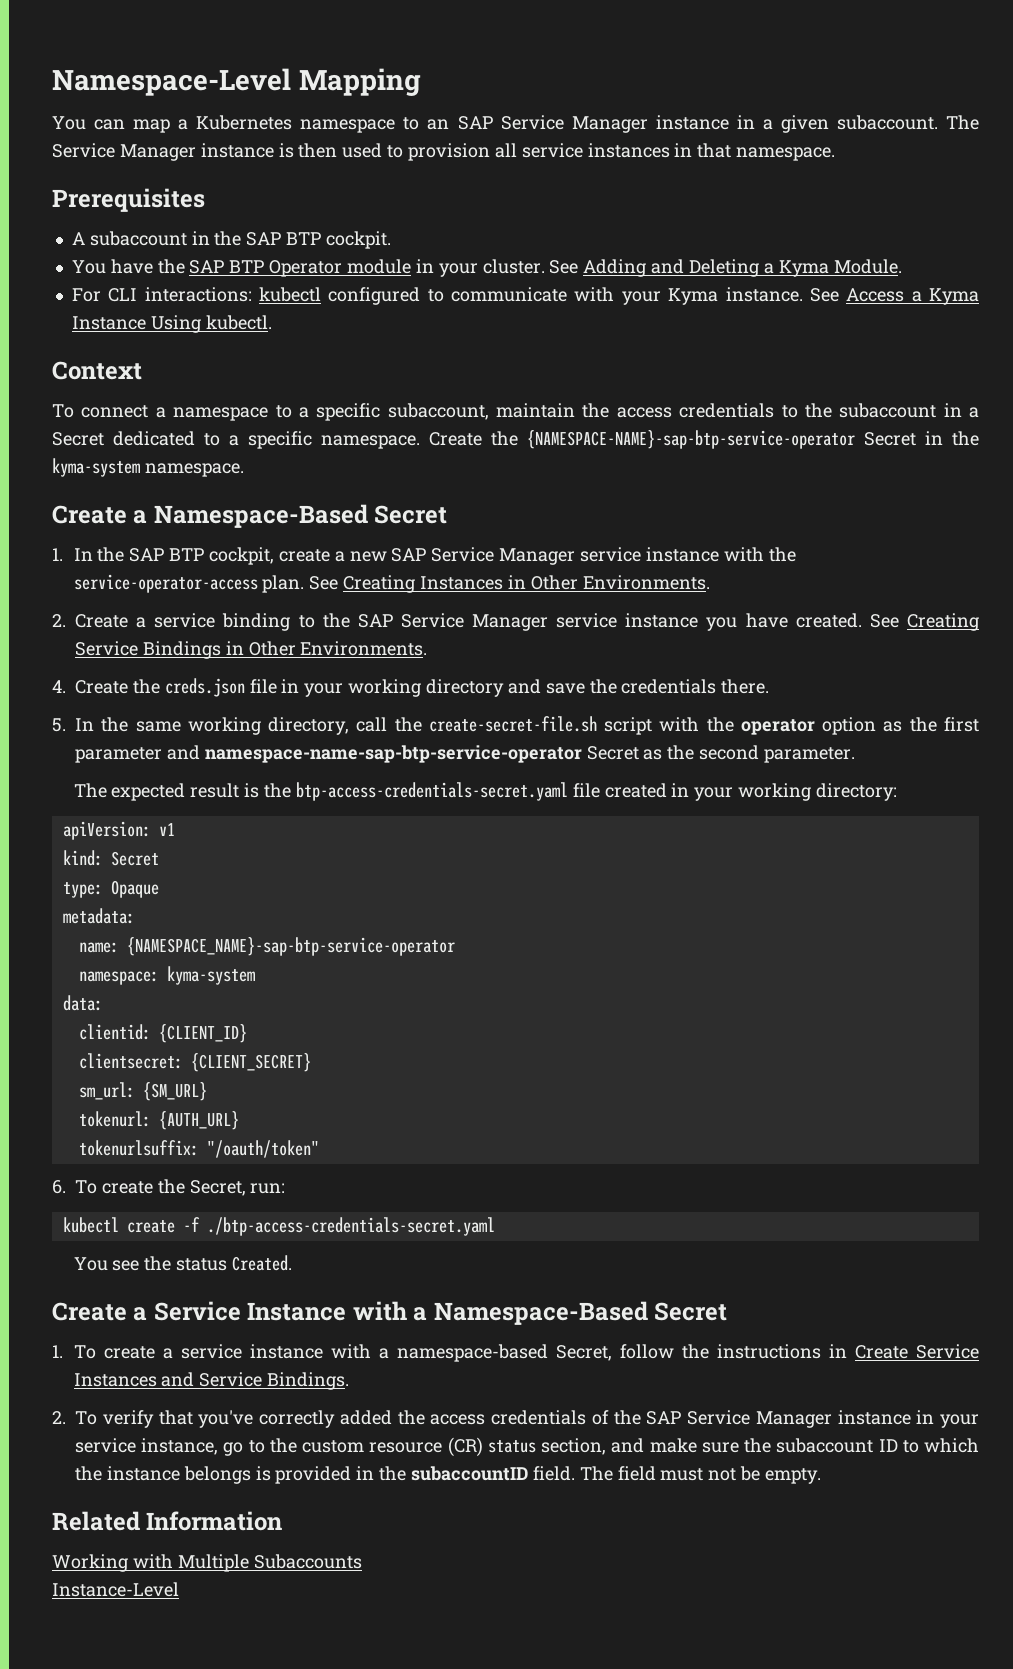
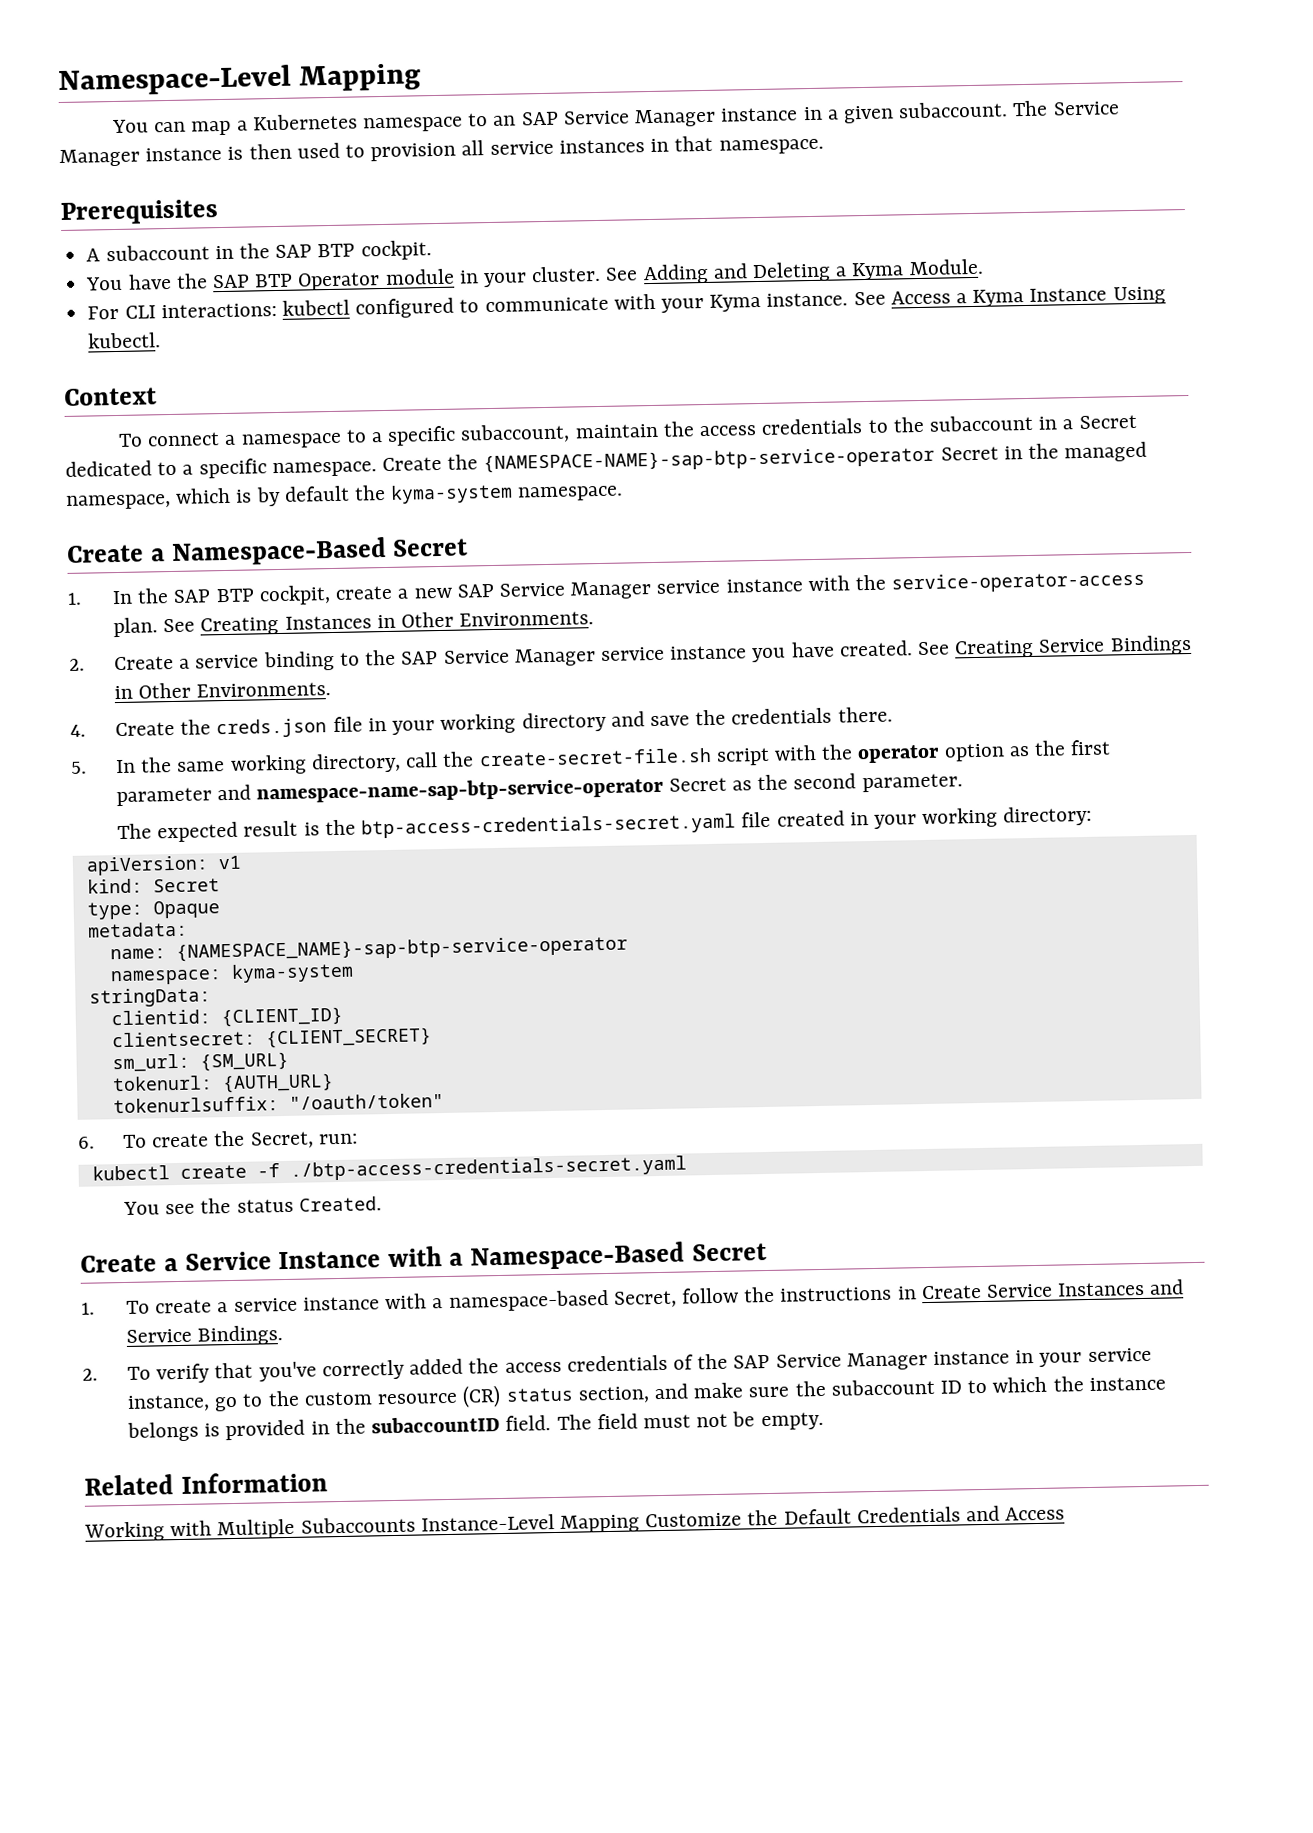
(979, 438) none -> [1064,441,1148,463] [66,484,387,510] managed namespace, which is by default the
[62,995,103,1011] data: -> [88,987,211,1008] stringData:
[52,1582,179,1597] // Instance-Level -> [420,1505,1066,1533] Instance-Level Mapping Customize the Default Credentials and Access

